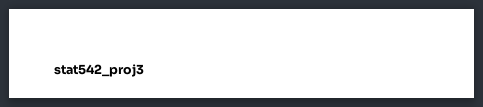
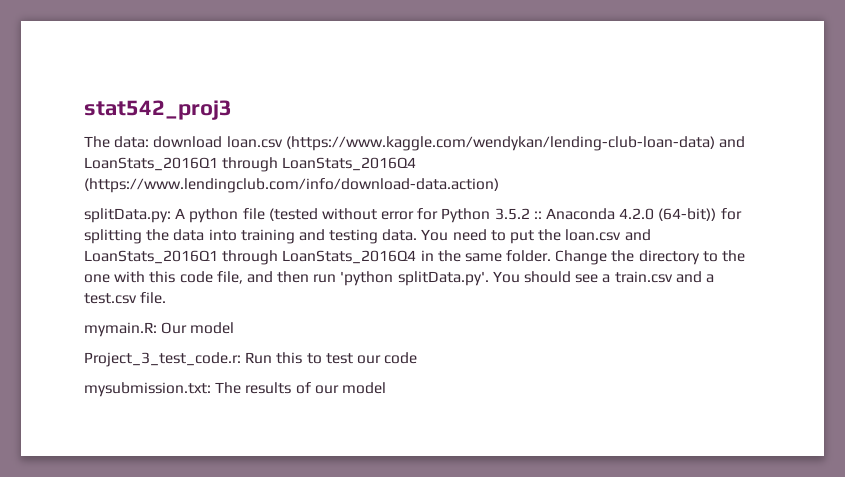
(144, 70) none -> [84,136,745,151] [84,157,417,172] [84,178,499,193] [84,208,742,223] [84,229,651,244] [84,250,746,265] [84,271,714,286] [84,292,167,304] [84,322,235,337] [84,352,418,367] [84,382,386,397] // The data: download loan.csv (https://www.kaggle.com/wendykan/lending-club-loan-data) and LoanStats_2016Q1 through LoanStats_2016Q4 (https://www.lendingclub.com/info/download-data.action) // splitData.py: A python file (tested without error for Python 3.5.2 :: Anaconda 4.2.0 (64-bit)) for splitting the data into training and testing data. You need to put the loan.csv and LoanStats_2016Q1 through LoanStats_2016Q4 in the same folder. Change the directory to the one with this code file, and then run 'python splitData.py'. You should see a train.csv and a test.csv file. // mymain.R: Our model // Project_3_test_code.r: Run this to test our code // mysubmission.txt: The results of our model

